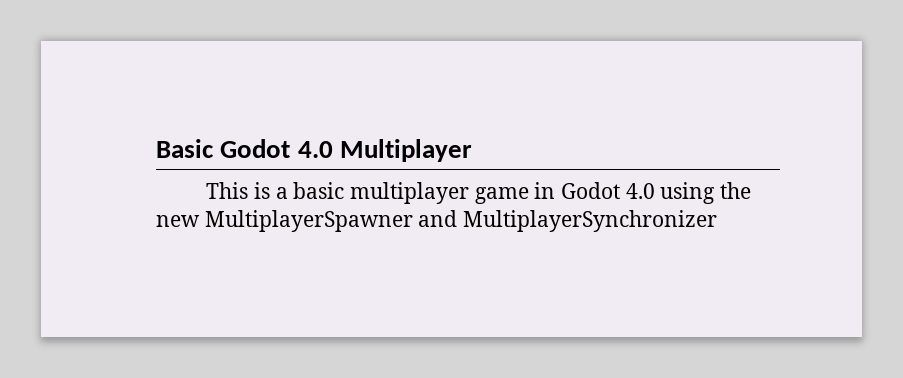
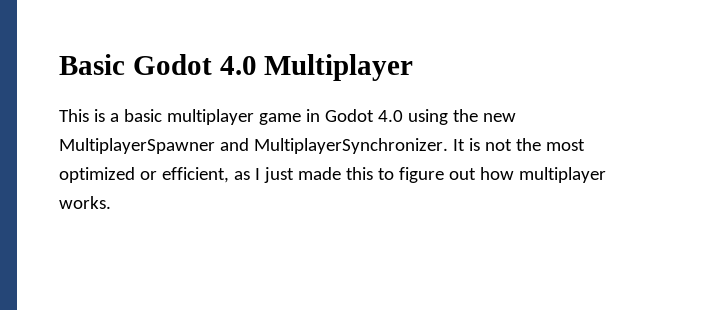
[463,210,718,232] MultiplayerSynchronizer -> [253,138,585,154] [59,167,606,183] [59,196,111,209] MultiplayerSynchronizer. It is not the most optimized or efficient, as I just made this to figure out how multiplayer works.

